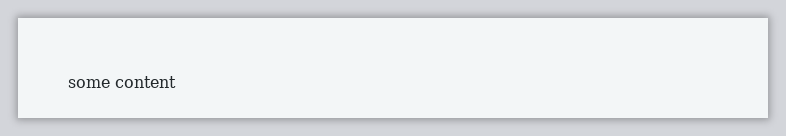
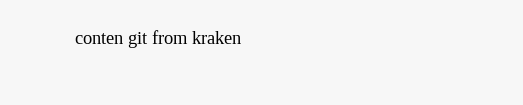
[68,76,176,88] some content -> [75,30,241,48] conten git from kraken

